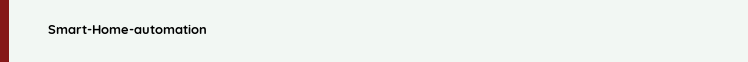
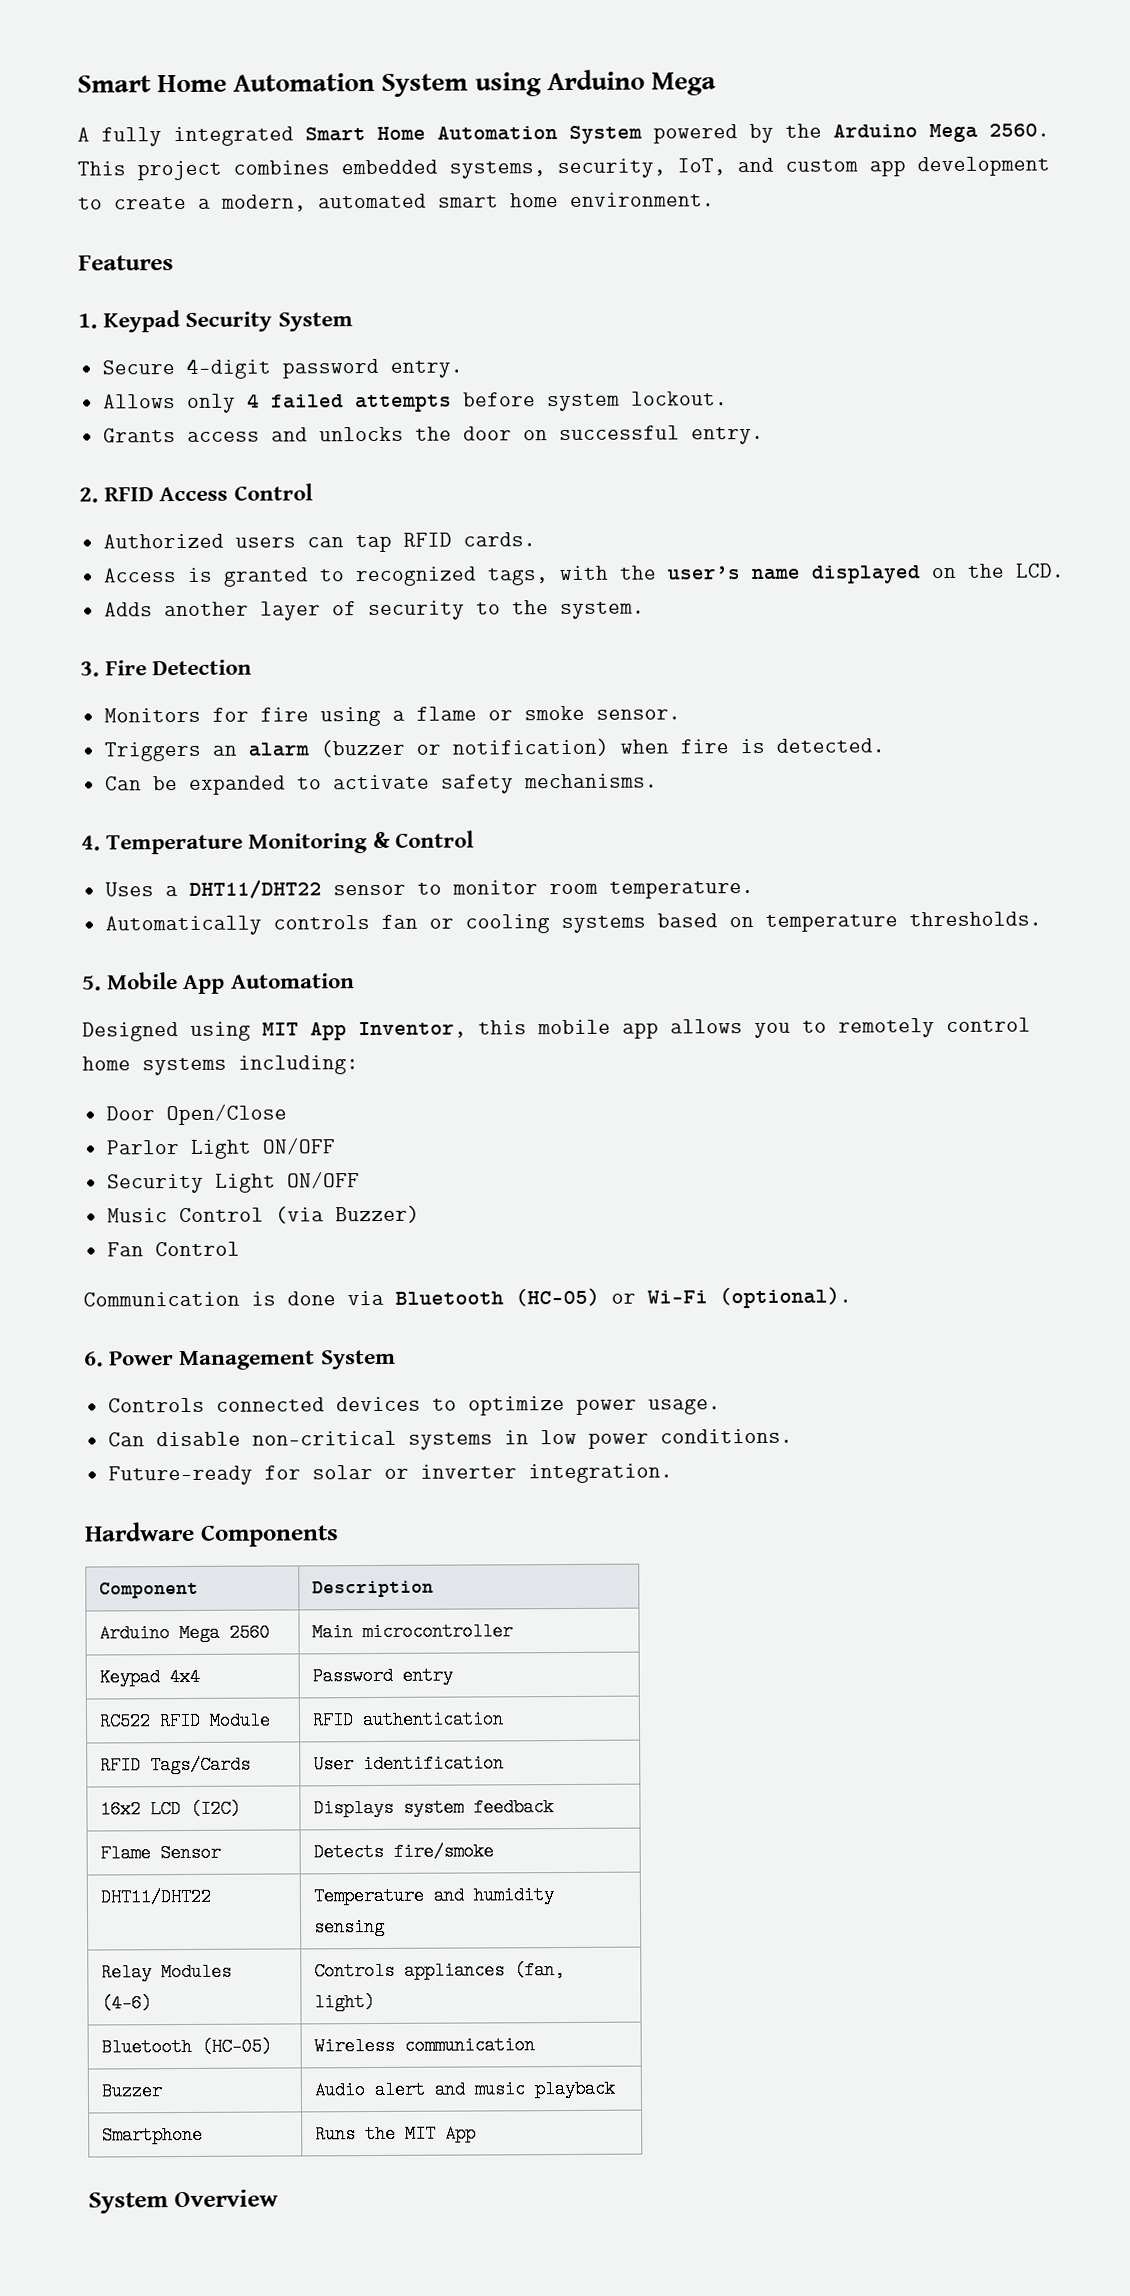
[48,24,207,34] Smart-Home-automation -> [77,69,716,97] [77,123,1050,147] [77,156,1050,181] [78,192,715,212] [78,255,174,271] [78,309,353,333] [101,358,463,379] [102,391,728,413] [102,425,764,445] [79,483,313,503] [102,532,536,553] [102,563,1065,587] [103,600,645,621] [80,659,253,677] [103,705,681,727] [103,738,885,762] [104,773,658,795] [81,830,474,855] [104,879,754,899] [104,911,1042,936] [82,972,355,994] [82,1017,1031,1042] [82,1055,359,1076] [105,1103,287,1126] [105,1137,336,1159] [106,1171,360,1194] [106,1205,420,1224] [106,1241,240,1257] [83,1286,852,1309] [84,1349,396,1371] [107,1396,721,1416] [107,1428,793,1450] [107,1463,673,1486] [84,1521,339,1547] [99,1581,200,1599] [312,1580,435,1598] [99,1623,271,1643] [312,1622,514,1642] [99,1667,201,1687] [312,1666,454,1686] [99,1711,272,1731] [312,1710,505,1730] [100,1755,252,1775] [313,1754,505,1774] [100,1799,242,1819] [313,1798,555,1818] [100,1843,222,1863] [313,1842,495,1862] [100,1887,212,1907] [313,1886,555,1906] [314,1917,386,1937] [101,1962,233,1982] [101,1994,153,2013] [314,1961,566,1981] [314,1993,376,2012] [101,2037,273,2057] [314,2036,536,2056] [101,2082,163,2101] [314,2079,616,2100] [102,2125,204,2145] [315,2124,477,2144] [88,2189,278,2214] Smart Home Automation System using Arduino Mega // A fully integrated Smart Home Automation System powered by the Arduino Mega 2560. This project combines embedded systems, security, IoT, and custom app development to create a modern, automated smart home environment. // Features // 1. Keypad Security System // Secure 4-digit password entry. // Allows only 4 failed attempts before system lockout. // Grants access and unlocks the door on successful entry. // 2. RFID Access Control // Authorized users can tap RFID cards. // Access is granted to recognized tags, with the user’s name displayed on the LCD. // Adds another layer of security to the system. // 3. Fire Detection // Monitors for fire using a flame or smoke sensor. // Triggers an alarm (buzzer or notification) when fire is detected. // Can be expanded to activate safety mechanisms. // 4. Temperature Monitoring & Control // Uses a DHT11/DHT22 sensor to monitor room temperature. // Automatically controls fan or cooling systems based on temperature thresholds. // 5. Mobile App Automation // Designed using MIT App Inventor, this mobile app allows you to remotely control home systems including: // Door Open/Close // Parlor Light ON/OFF // Security Light ON/OFF // Music Control (via Buzzer) // Fan Control // Communication is done via Bluetooth (HC-05) or Wi-Fi (optional). // 6. Power Management System // Controls connected devices to optimize power usage. // Can disable non-critical systems in low power conditions. // Future-ready for solar or inverter integration. // Hardware Components // Component | Description // Arduino Mega 2560 | Main microcontroller // Keypad 4x4 | Password entry // RC522 RFID Module | RFID authentication // RFID Tags/Cards | User identification // 16x2 LCD (I2C) | Displays system feedback // Flame Sensor | Detects fire/smoke // DHT11/DHT22 | Temperature and humidity sensing // Relay Modules (4-6) | Controls appliances (fan, light) // Bluetooth (HC-05) | Wireless communication // Buzzer | Audio alert and music playback // Smartphone | Runs the MIT App // System Overview

